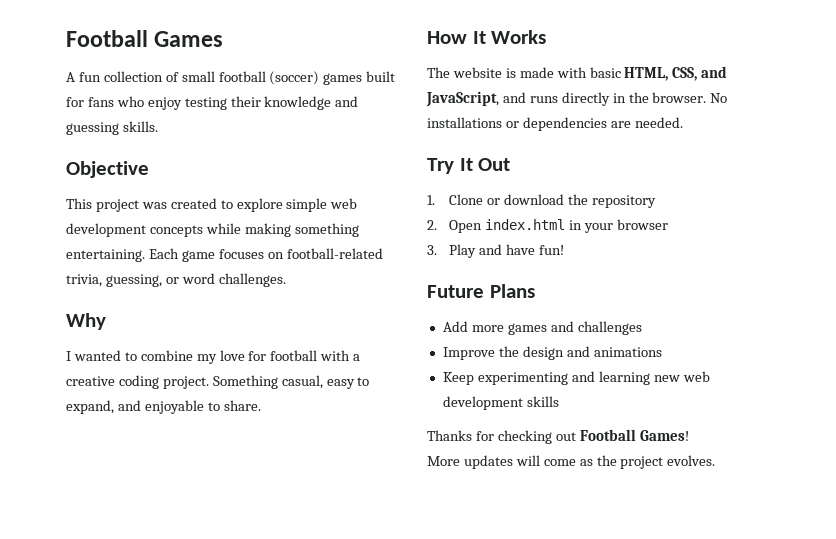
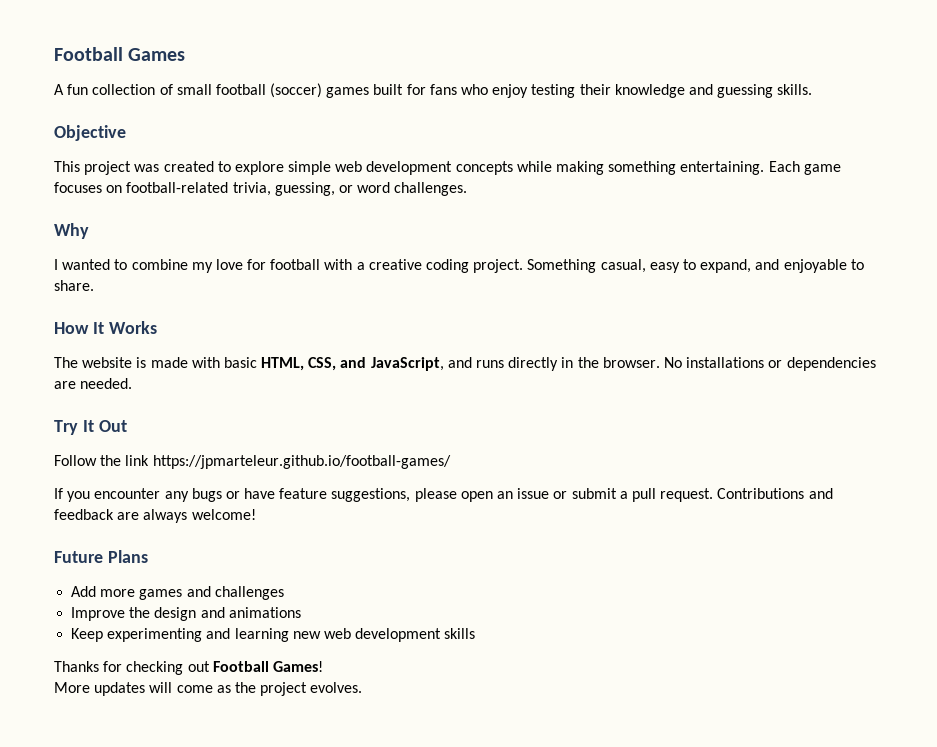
[427,194,656,208] [427,219,668,233] [427,244,564,258] 1. Clone or download the repository // 2. Open index.html in your browser // 3. Play and have fun! -> [54,455,451,469] [54,488,833,502] [54,509,256,523] Follow the link https://jpmarteleur.github.io/football-games/ // If you encounter any bugs or have feature suggestions, please open an issue or submit a pull request. Contributions and feedback are always welcome!

